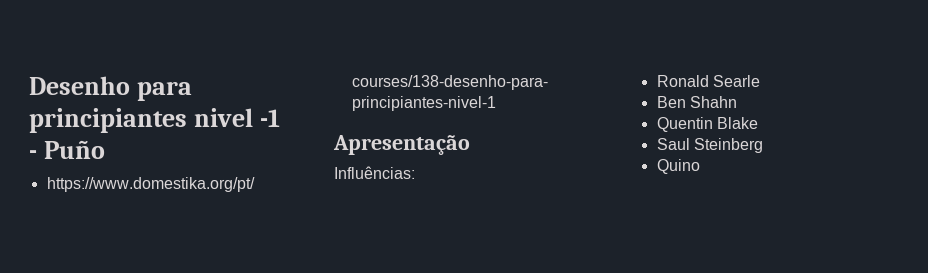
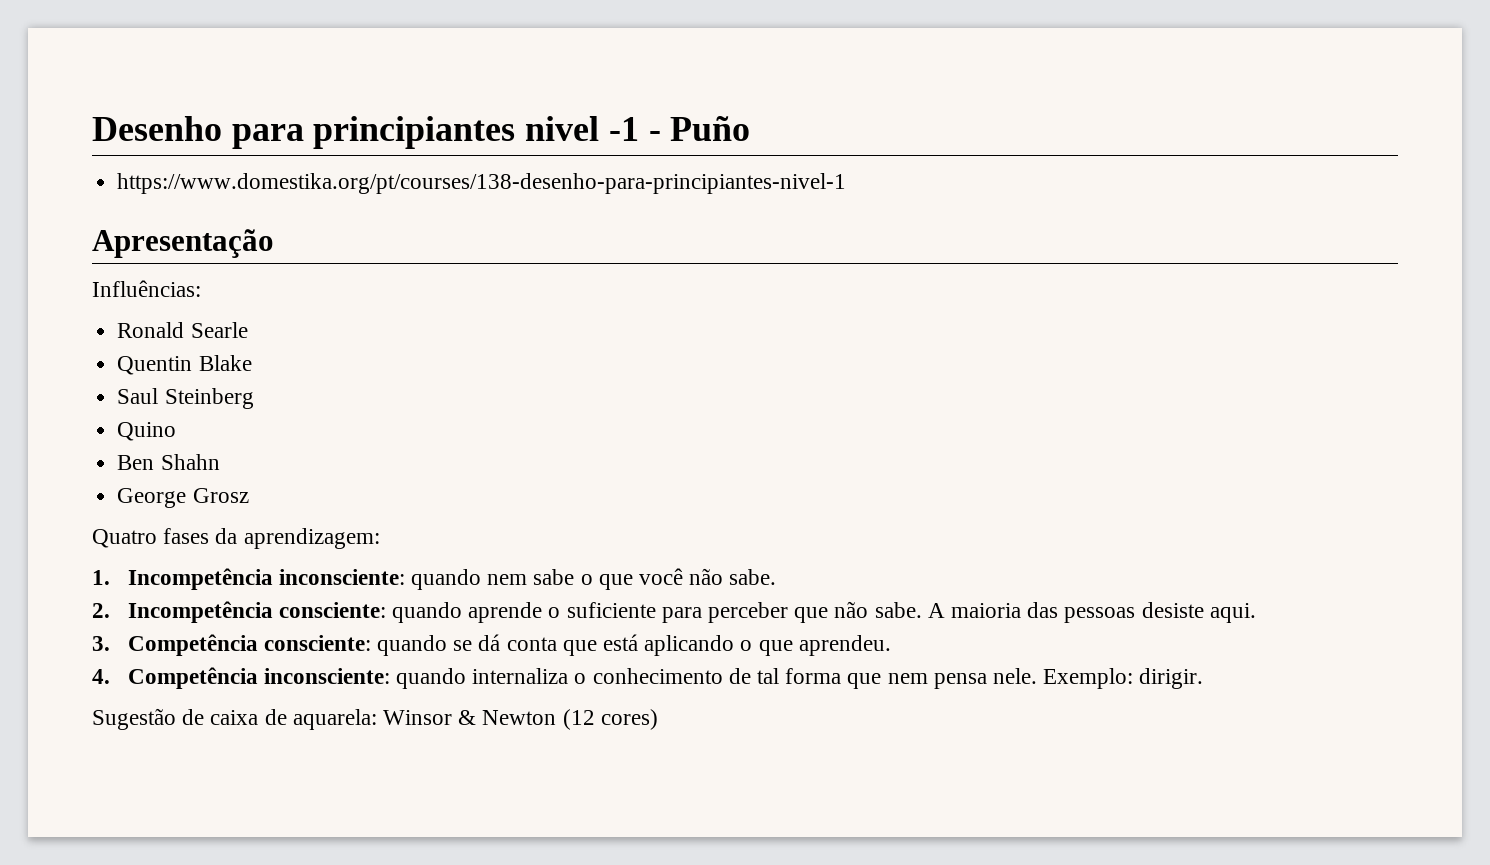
[656,96,737,108] // Ben Shahn -> (248, 330) none
(700, 166) none -> [117,454,220,470] [117,488,249,508] [92,528,380,549] [92,568,777,590] [92,601,1256,623] [92,634,891,656] [92,667,1204,689] [92,708,658,730] // Ben Shahn // George Grosz // Quatro fases da aprendizagem: // 1. Incompetência inconsciente: quando nem sabe o que você não sabe. // 2. Incompetência consciente: quando aprende o suficiente para perceber que não sabe. A maioria das pessoas desiste aqui. // 3. Competência consciente: quando se dá conta que está aplicando o que aprendeu. // 4. Competência inconsciente: quando internaliza o conhecimento de tal forma que nem pensa nele. Exemplo: dirigir. // Sugestão de caixa de aquarela: Winsor & Newton (12 cores)

